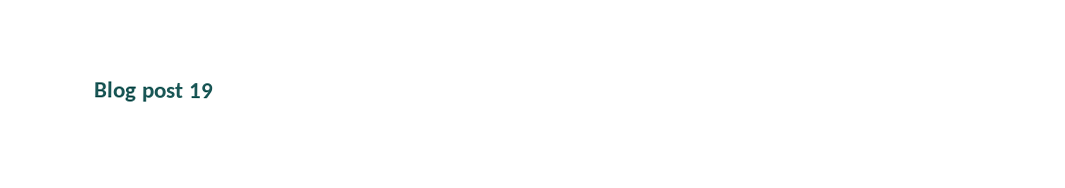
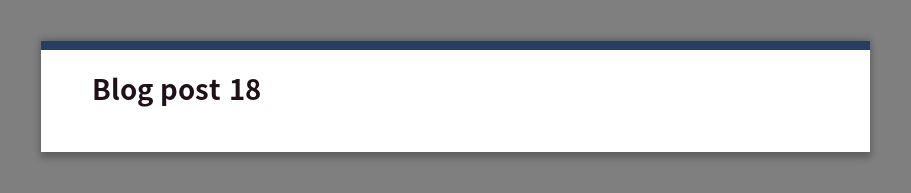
[188,83,215,99] 19 -> [228,79,261,100] 18

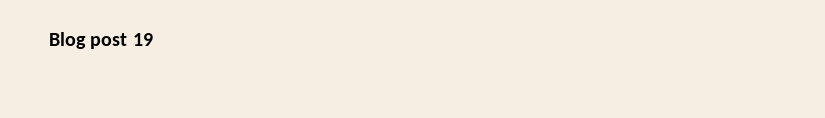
[228,79,261,100] 18 -> [132,33,153,46] 19

